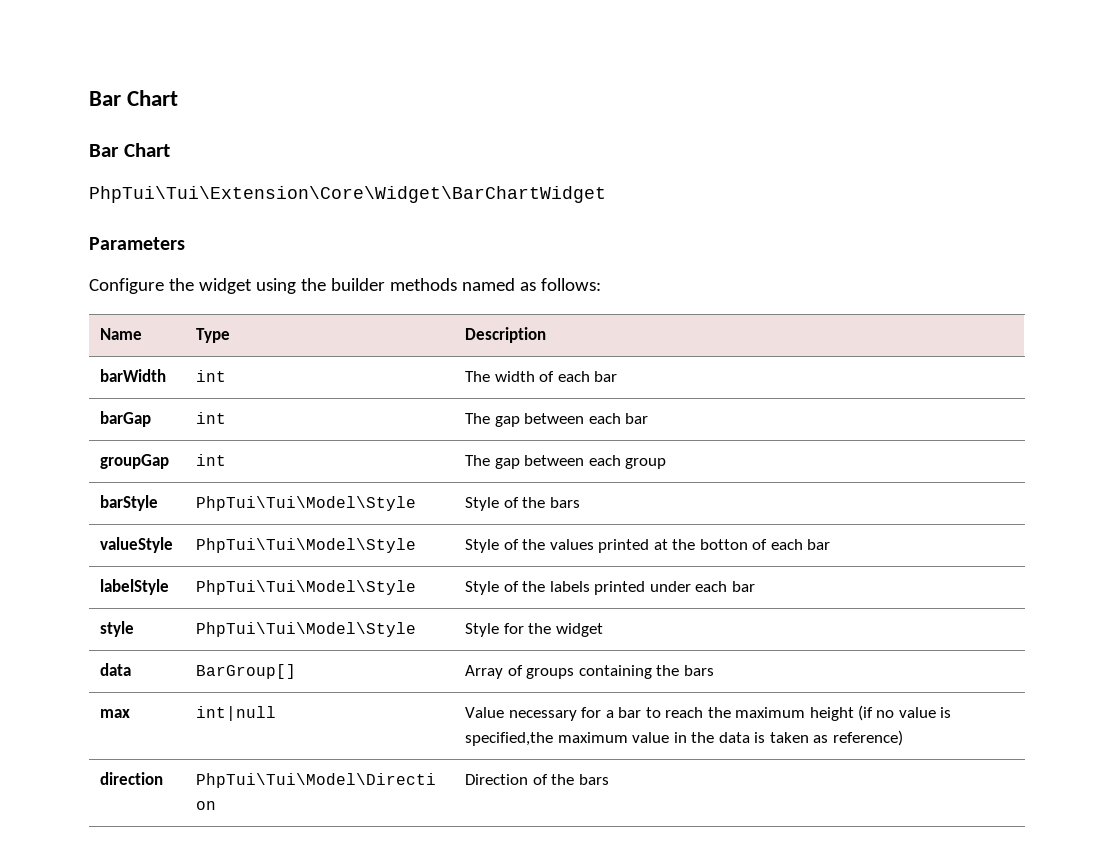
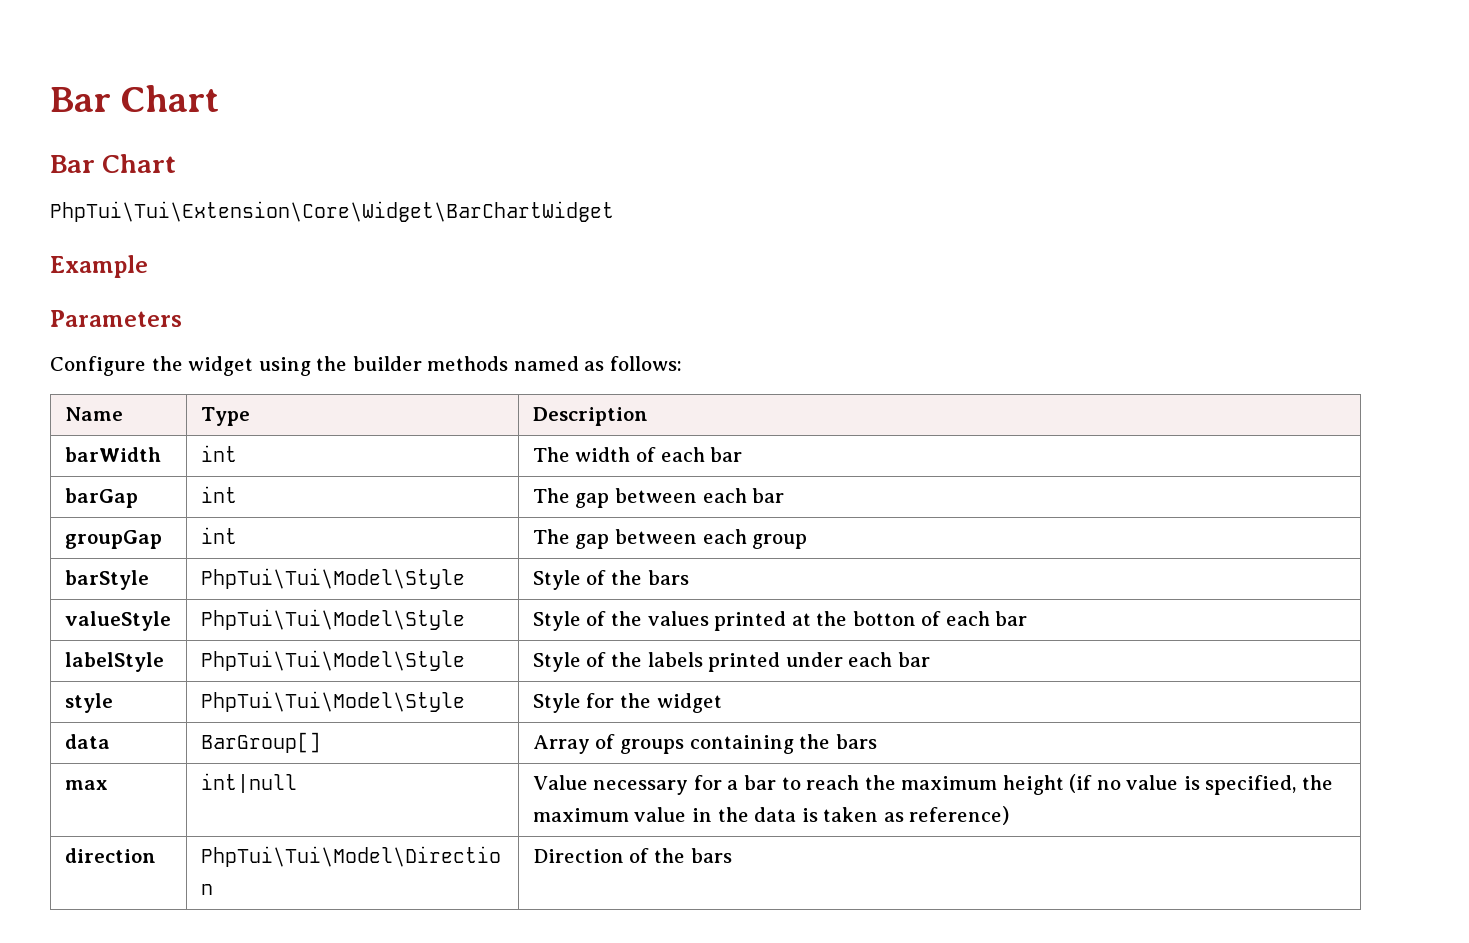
(606, 194) none -> [50,255,148,278] // Example
[465,732,554,746] specified,the -> [1205,775,1333,795] specified, the

